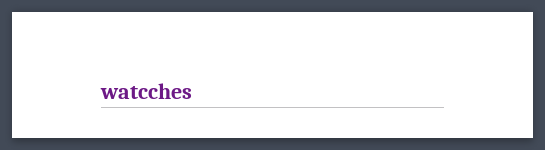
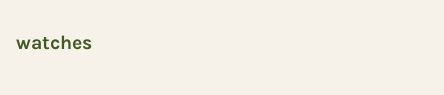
[100,83,192,99] watcches -> [16,35,92,50] watches

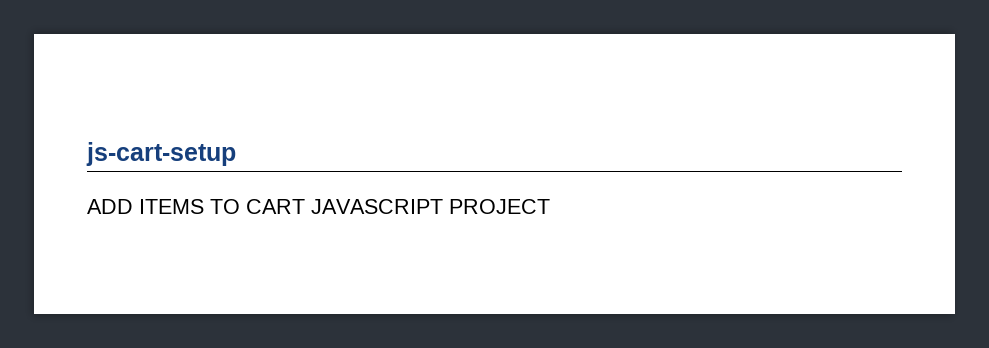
[16,35,92,50] watches -> [86,142,236,166] [87,199,550,214] js-cart-setup // ADD ITEMS TO CART JAVASCRIPT PROJECT

